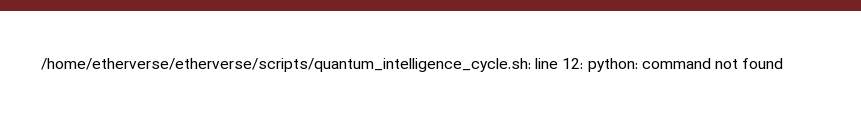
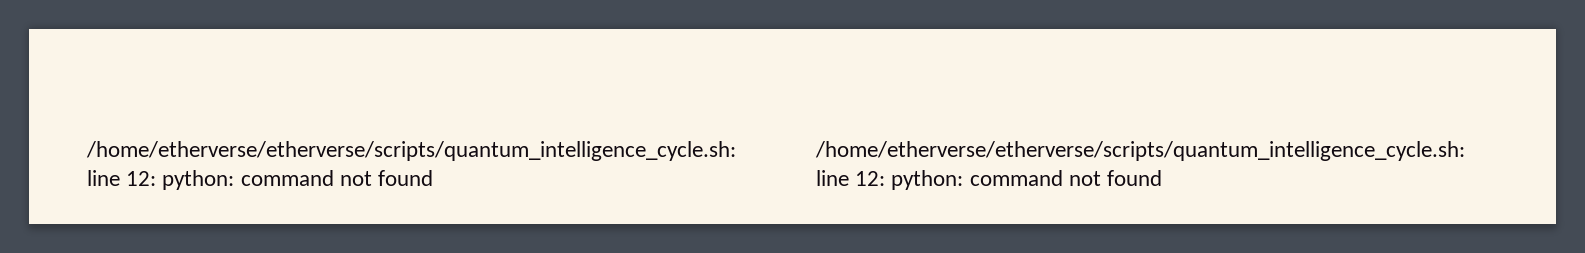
[41,58,784,72] /home/etherverse/etherverse/scripts/quantum_intelligence_cycle.sh: line 12: python: command not found -> [86,141,736,161] [87,170,434,190] [815,141,1465,161] [816,170,1163,190] /home/etherverse/etherverse/scripts/quantum_intelligence_cycle.sh: line 12: python: command not found /home/etherverse/etherverse/scripts/quantum_intelligence_cycle.sh: line 12: python: command not found

